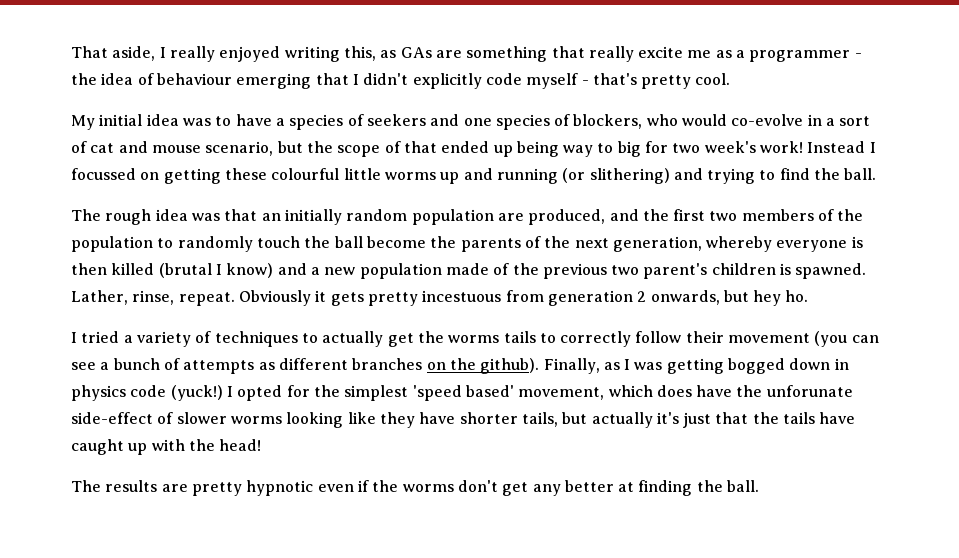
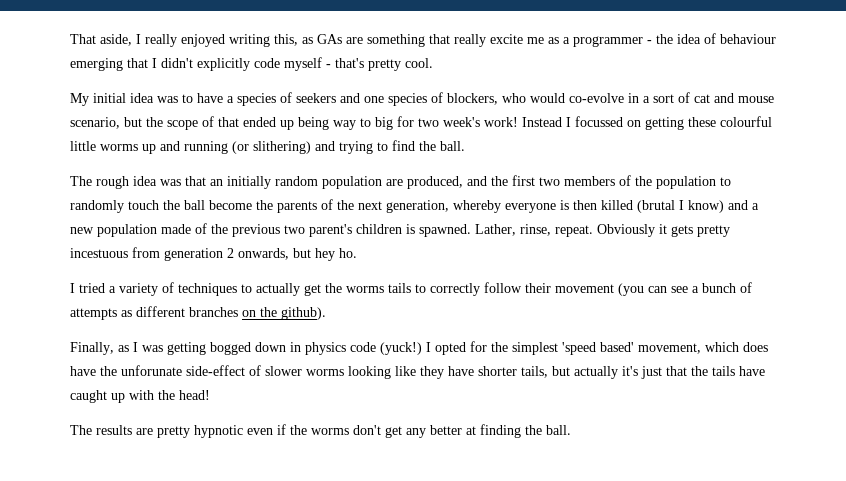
(540, 366) none -> (326, 313) //

